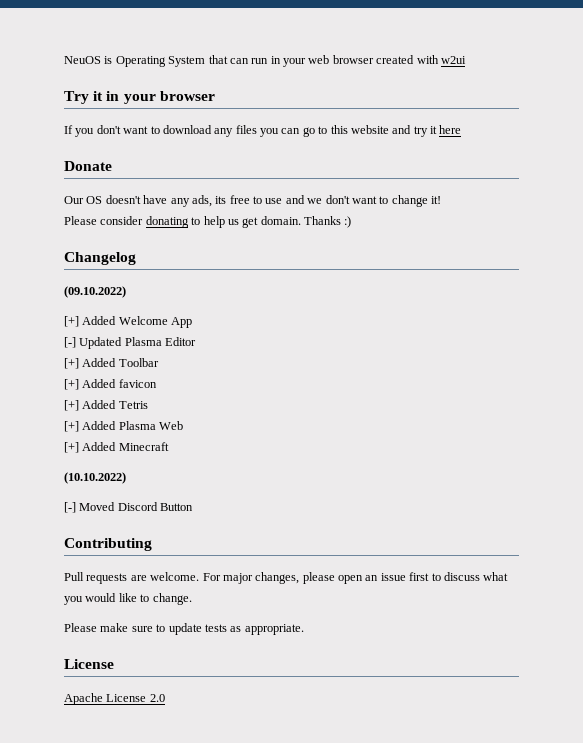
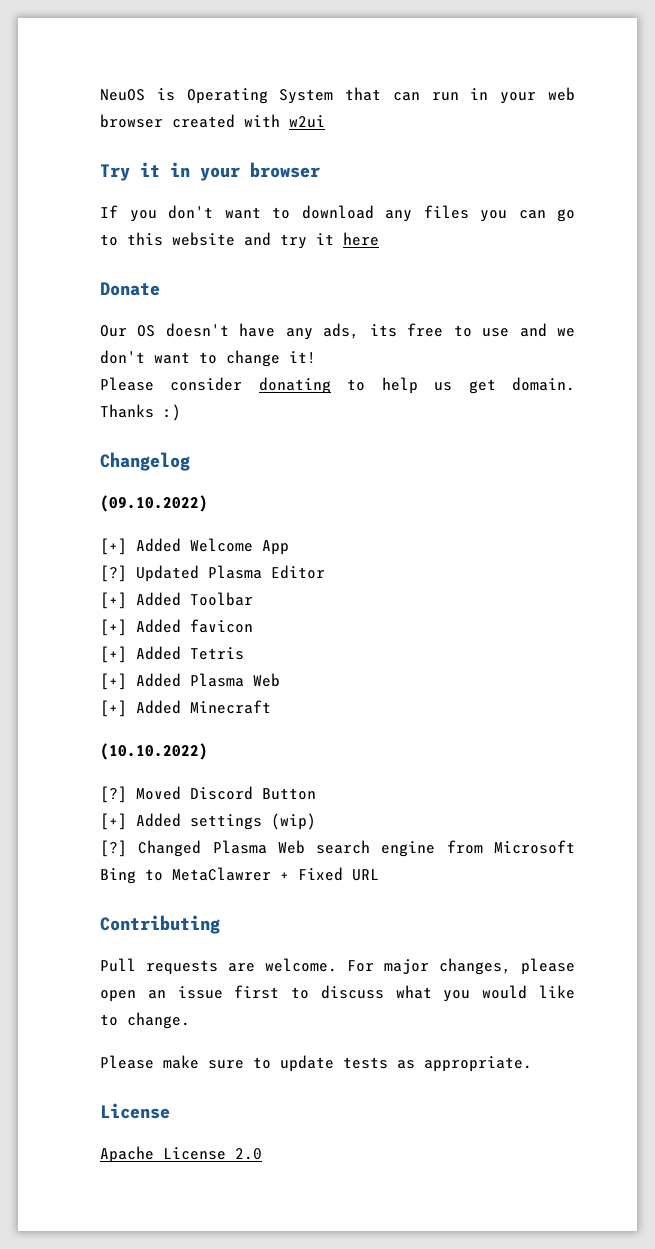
[64,337,76,348] [-] -> [100,565,127,582] [?]
[64,502,76,513] [-] -> [100,786,127,803] [?]
(194, 507) none -> [100,813,316,830] [100,840,575,857] [100,867,379,884] // [+] Added settings (wip) // [?] Changed Plasma Web search engine from Microsoft Bing to MetaClawrer + Fixed URL

